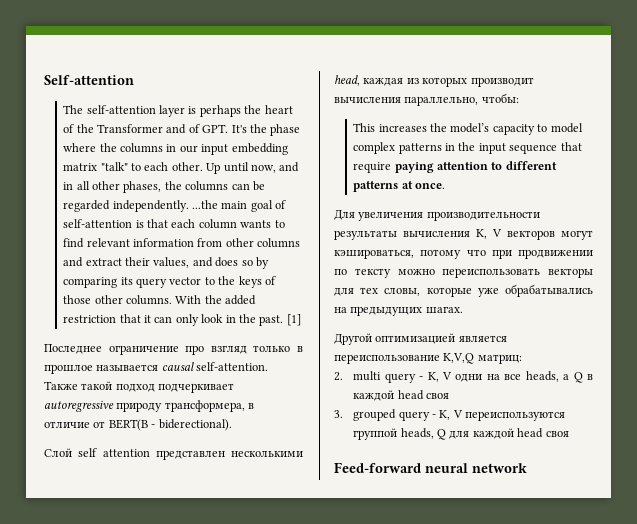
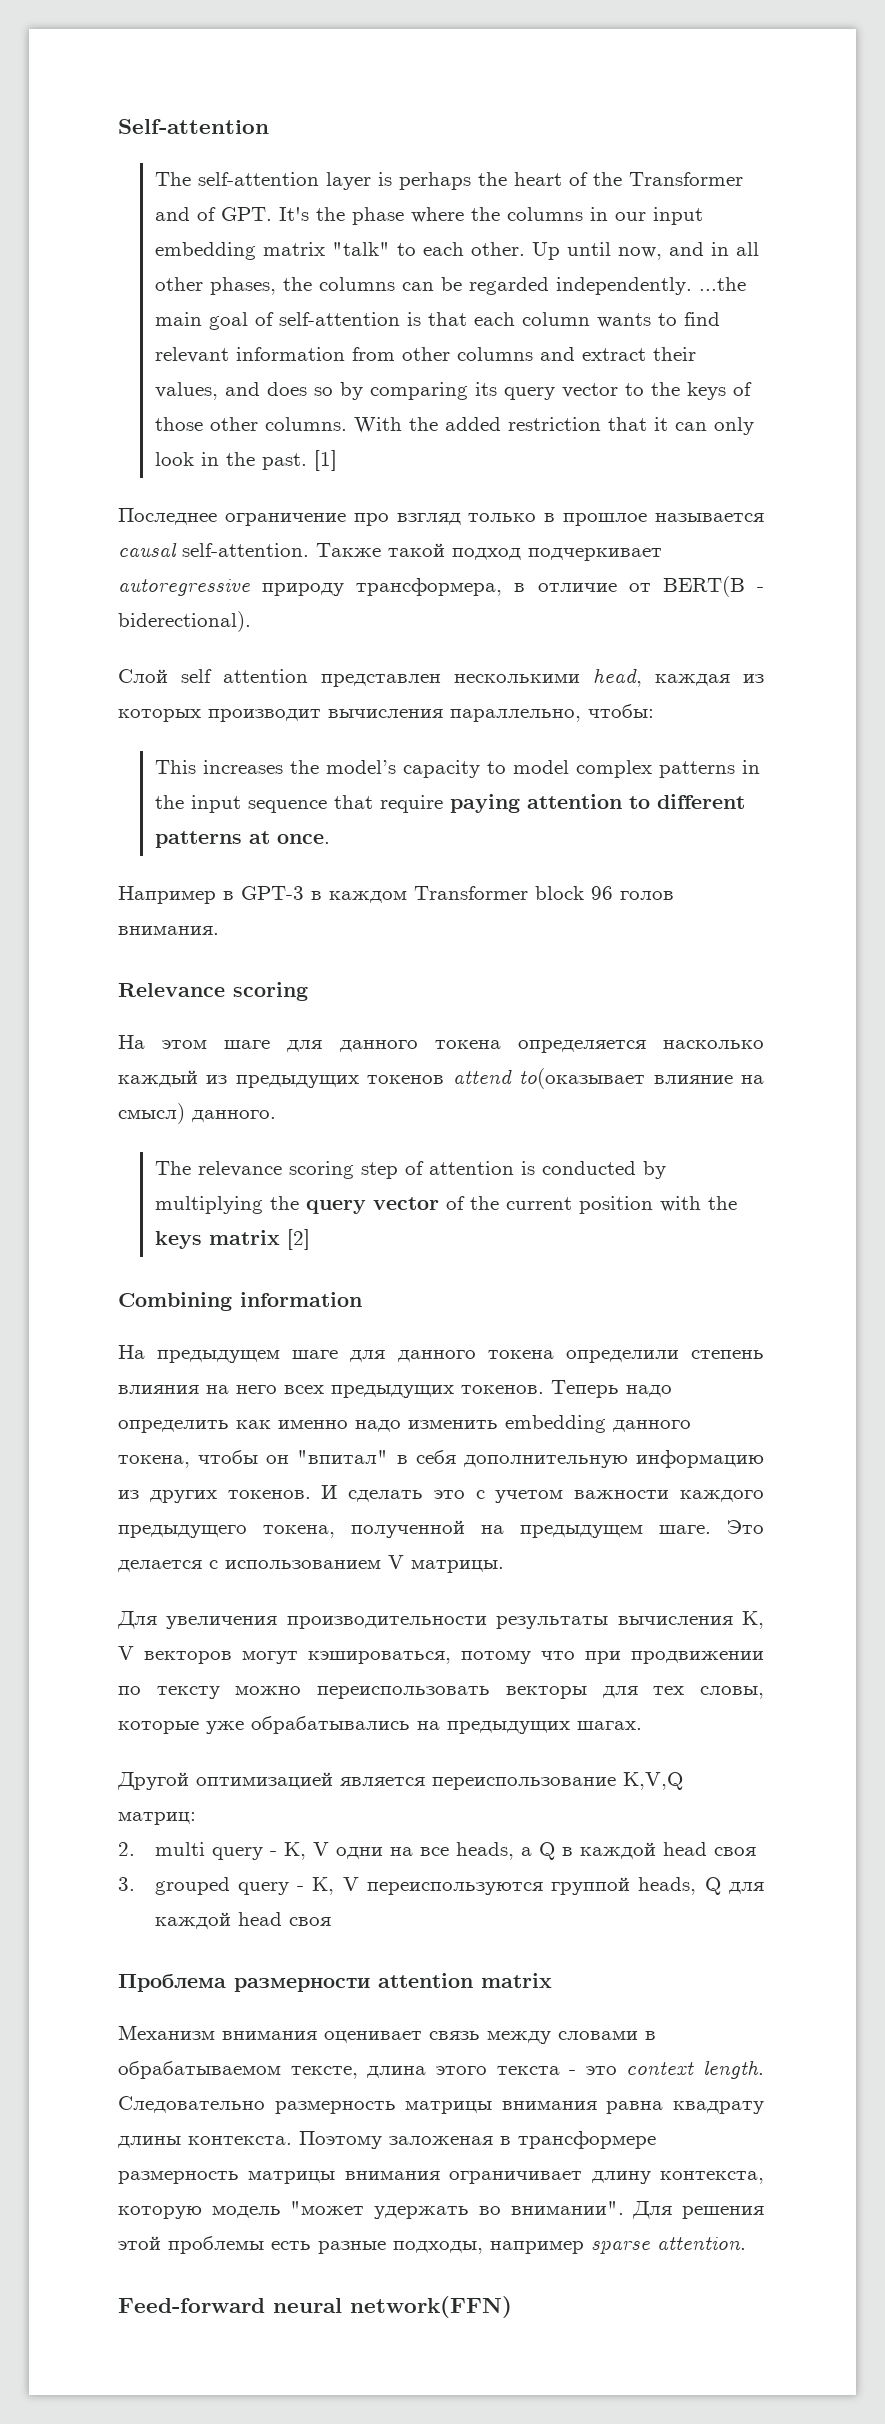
(446, 186) none -> [118,886,674,904] [118,926,219,935] [118,982,308,1001] [118,1035,764,1053] [118,1068,764,1089] [118,1103,276,1124] [154,1161,666,1179] [154,1196,737,1214] [154,1229,310,1250] [118,1292,362,1311] [118,1345,764,1363] [118,1380,672,1398] [118,1415,691,1433] [118,1450,765,1468] [118,1485,764,1503] [118,1520,764,1538] [118,1555,504,1573] // Например в GPT-3 в каждом Transformer block 96 голов внимания. // Relevance scoring // На этом шаге для данного токена определяется насколько каждый из предыдущих токенов attend to(оказывает влияние на смысл) данного. // The relevance scoring step of attention is conducted by multiplying the query vector of the current position with the keys matrix [2] // Combining information // На предыдущем шаге для данного токена определили степень влияния на него всех предыдущих токенов. Теперь надо определить как именно надо изменить embedding данного токена, чтобы он "впитал" в себя дополнительную информацию из других токенов. И сделать это с учетом важности каждого предыдущего токена, полученной на предыдущем шаге. Это делается с использованием V матрицы.
(569, 434) none -> [118,1973,552,1992] [118,2025,656,2044] [118,2060,764,2079] [118,2096,765,2114] [118,2131,656,2149] [118,2171,764,2184] [118,2201,764,2219] [118,2236,746,2254] // Проблема размерности attention matrix // Механизм внимания оценивает связь между словами в обрабатываемом тексте, длина этого текста - это context length. Следовательно размерность матрицы внимания равна квадрату длины контекста. Поэтому заложеная в трансформере размерность матрицы внимания ограничивает длину контекста, которую модель "может удержать во внимании". Для решения этой проблемы есть разные подходы, например sparse attention.
[472,463,527,473] network -> [350,2296,512,2318] network(FFN)

